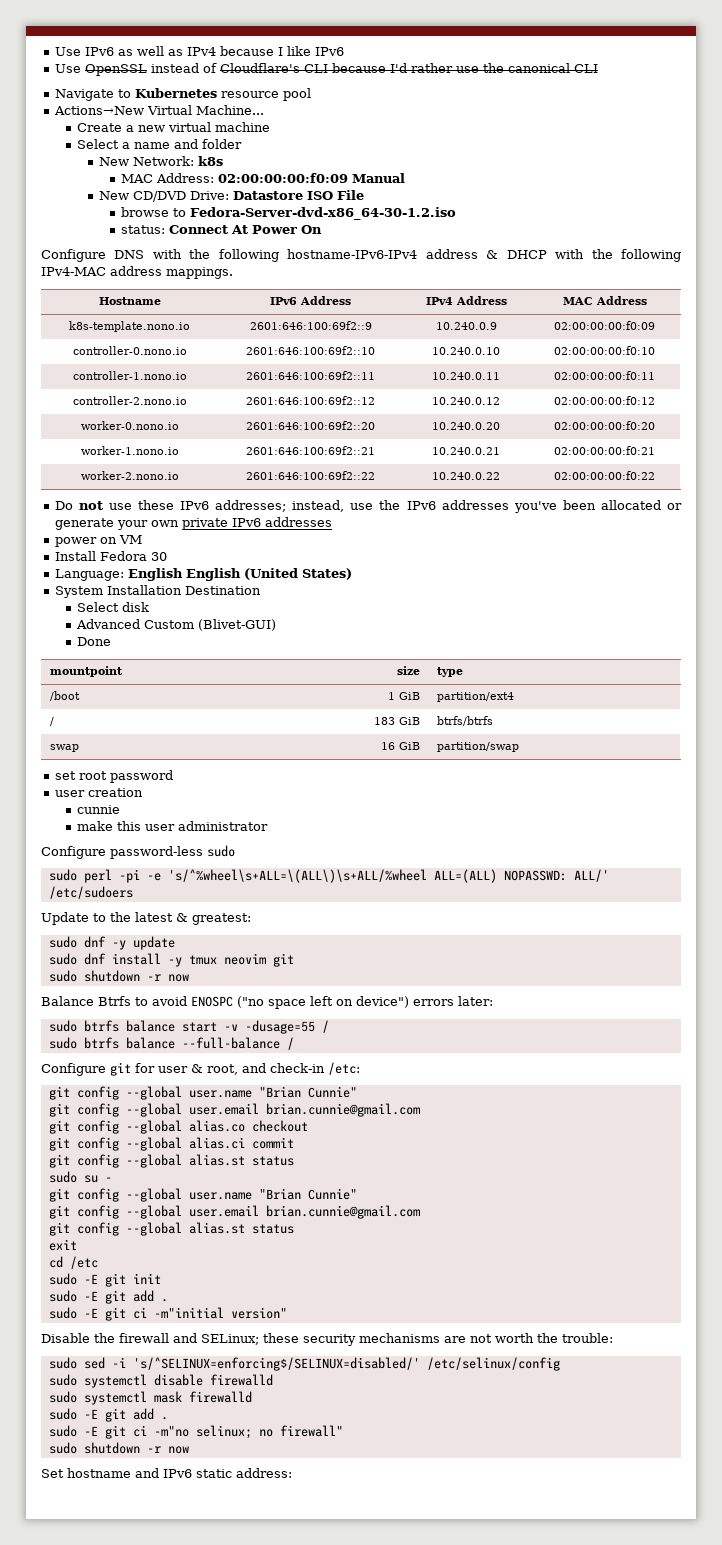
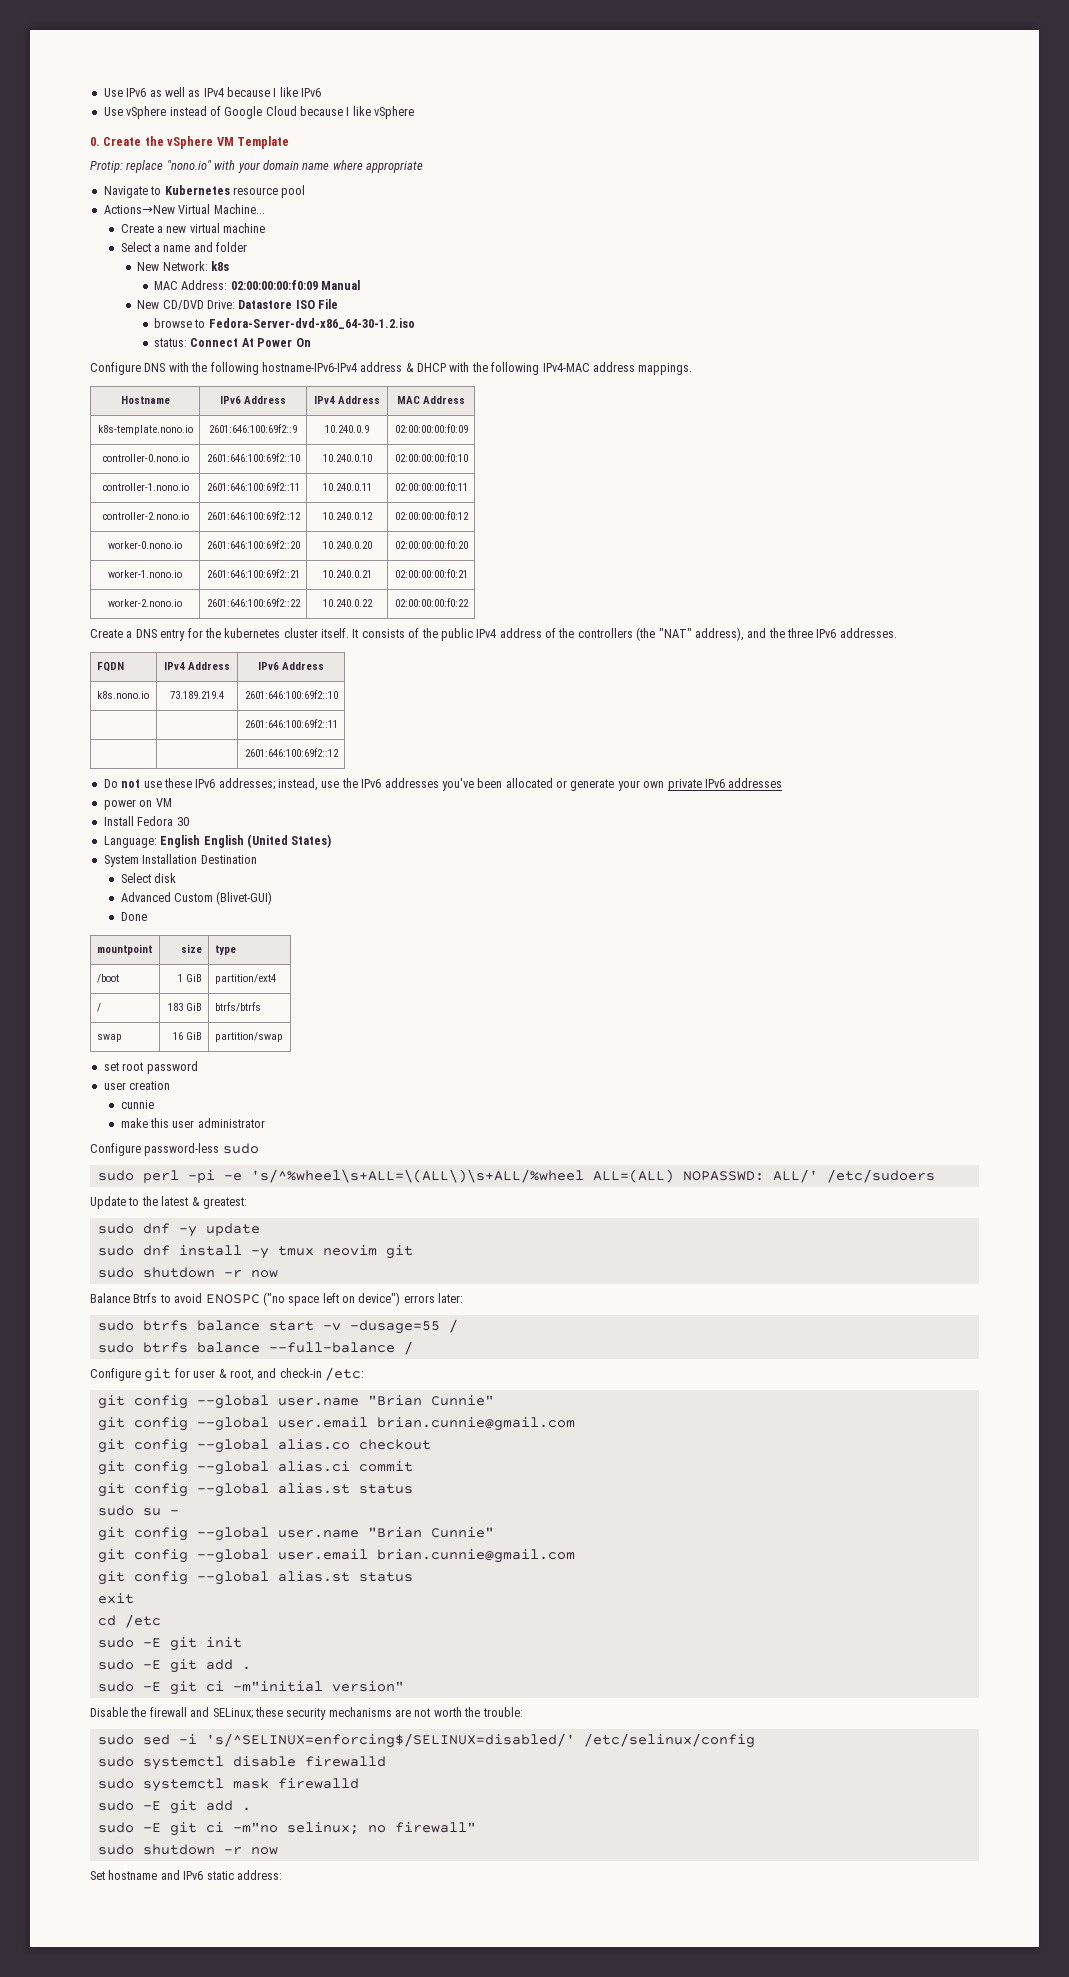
[84,64,147,76] OpenSSL -> [126,106,167,119] vSphere
[219,63,598,73] Cloudflare's CLI because I'd rather use the canonical CLI -> [224,106,415,119] [90,136,289,149] [90,160,423,173] Google Cloud because I like vSphere // 0. Create the vSphere VM Template // Protip: replace "nono.io" with your domain name where appropriate
(655, 475) none -> [90,627,897,641] [96,662,124,672] [164,662,230,670] [258,662,324,670] [96,691,149,699] [170,691,224,699] [244,690,338,699] [244,719,338,728] [244,748,339,757] // Create a DNS entry for the kubernetes cluster itself. It consists of the public IPv4 address of the controllers (the "NAT" address), and the three IPv6 addresses. // FQDN | IPv4 Address | IPv6 Address // k8s.nono.io | 73.189.219.4 | 2601:646:100:69f2::10 // | | 2601:646:100:69f2::11 // | | 2601:646:100:69f2::12

